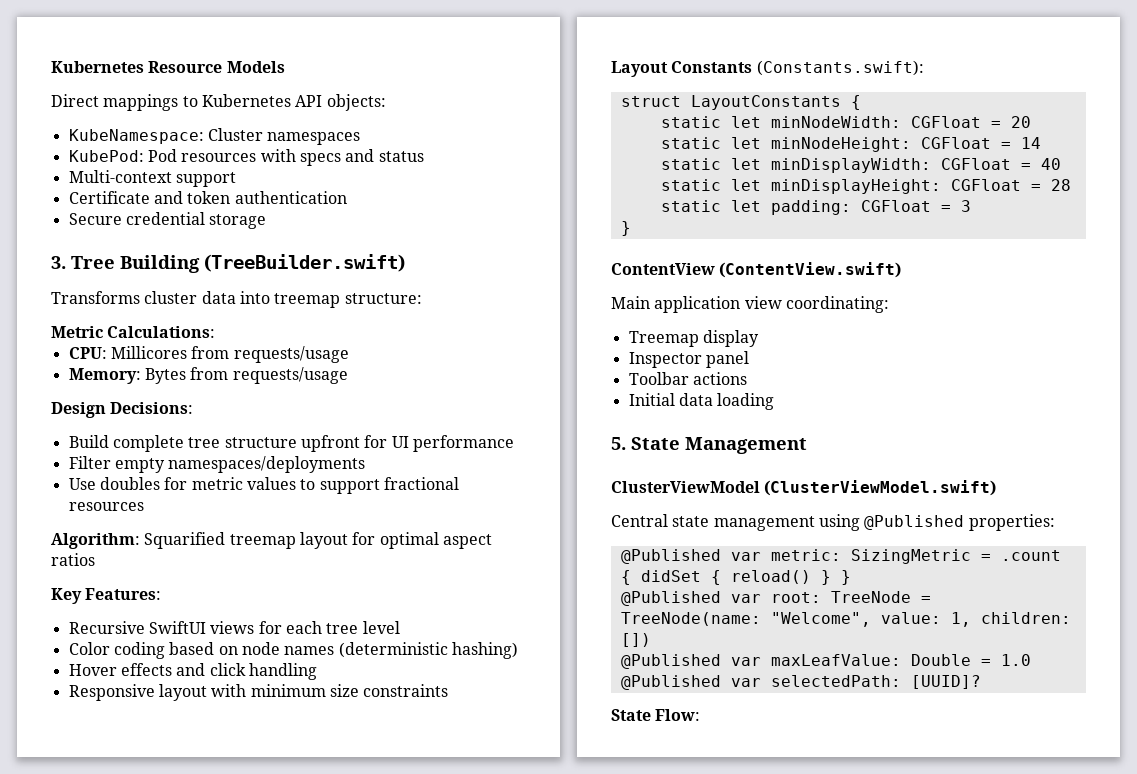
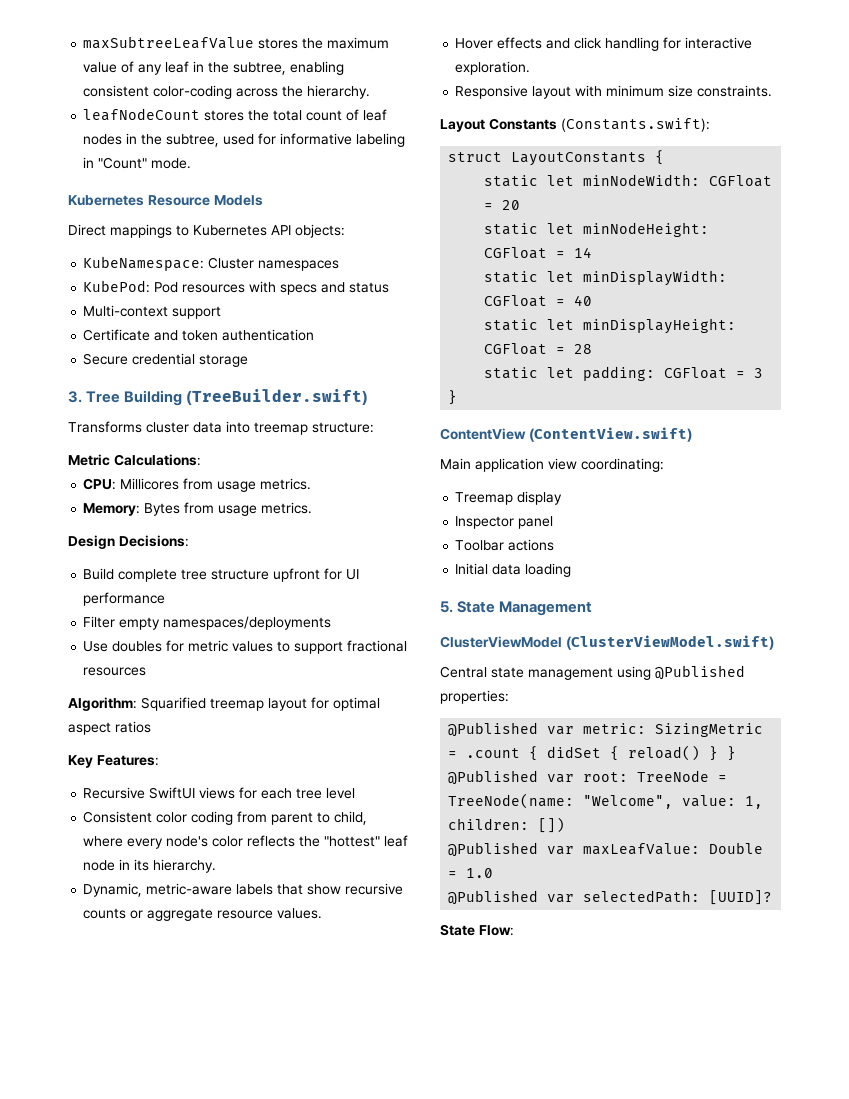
(51, 67) none -> [83,36,390,49] [83,61,345,75] [83,85,371,99] [83,108,388,121] [83,133,406,147] [83,157,192,169] maxSubtreeLeafValue stores the maximum value of any leaf in the subtree, enabling consistent color-coding across the hierarchy. // leafNodeCount stores the total count of leaf nodes in the subtree, used for informative labeling in "Count" mode. //
[233,346,349,363] requests/usage -> [217,478,312,492] usage metrics.
[232,367,348,384] requests/usage -> [218,502,313,516] usage metrics.
[68,642,518,659] Color coding based on node names (deterministic hashing) -> [83,811,368,825] [83,835,409,849] [83,859,217,873] [83,883,404,897] [83,908,323,921] Consistent color coding from parent to child, where every node's color reflects the "hottest" leaf node in its hierarchy. // Dynamic, metric-aware labels that show recursive counts or aggregate resource values.
(317, 671) none -> [663,37,753,49] [455,61,531,75] for interactive exploration.
[363,684,449,697] constraints -> [697,85,773,97] constraints.

